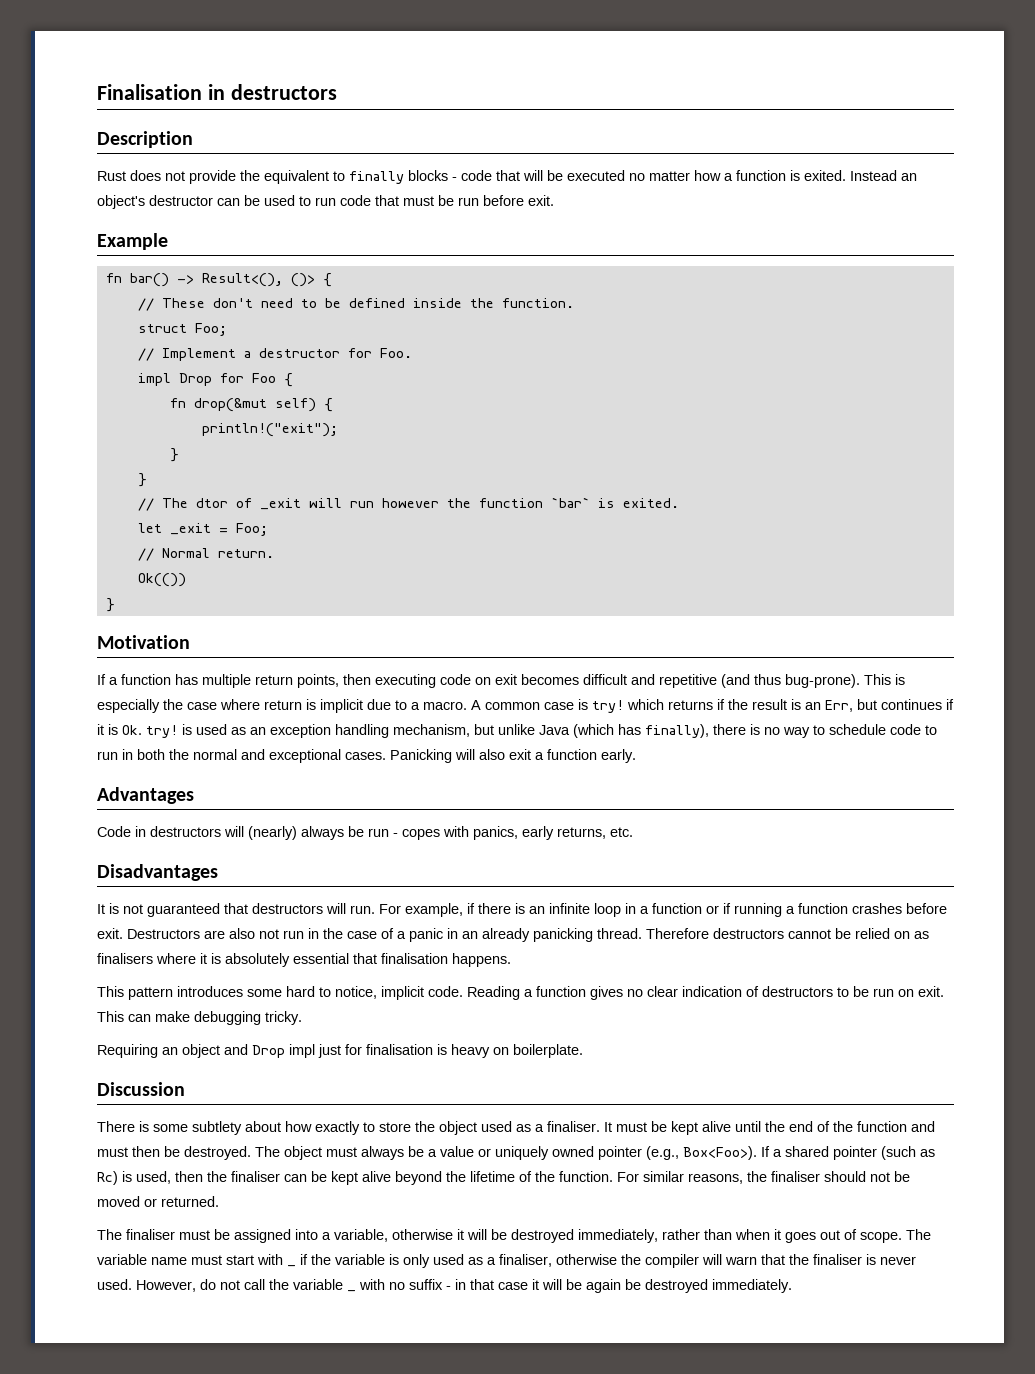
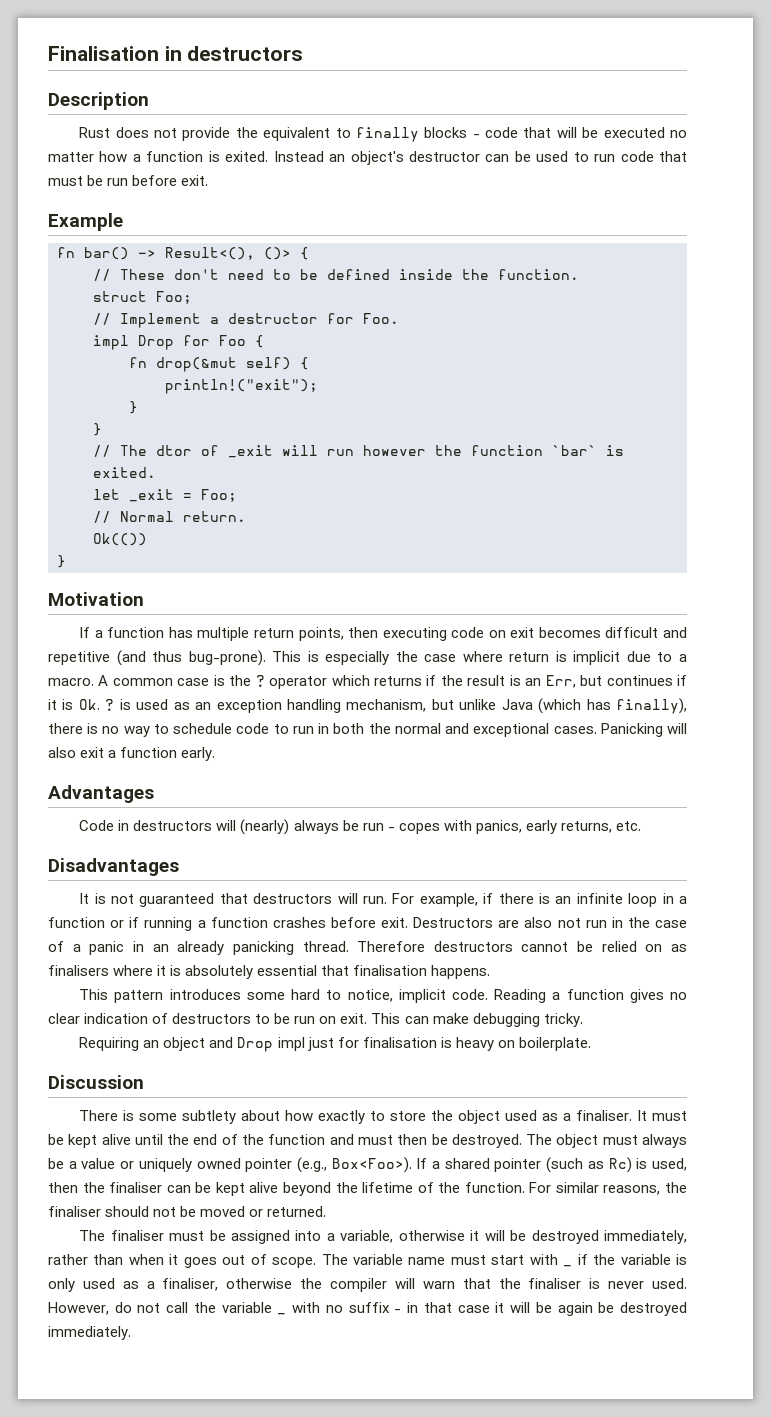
[592,700,624,713] try! -> [229,675,328,689] the ? operator
[146,725,178,738] try! -> [105,699,115,711] ?

